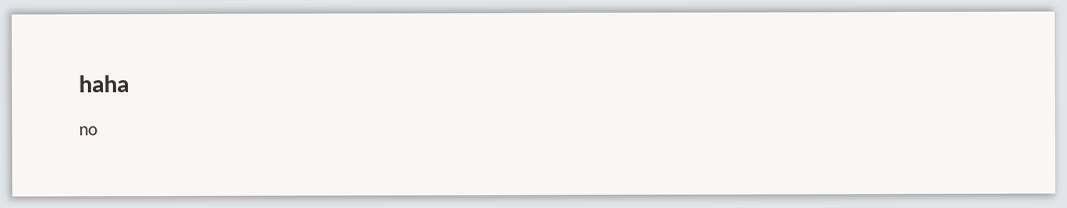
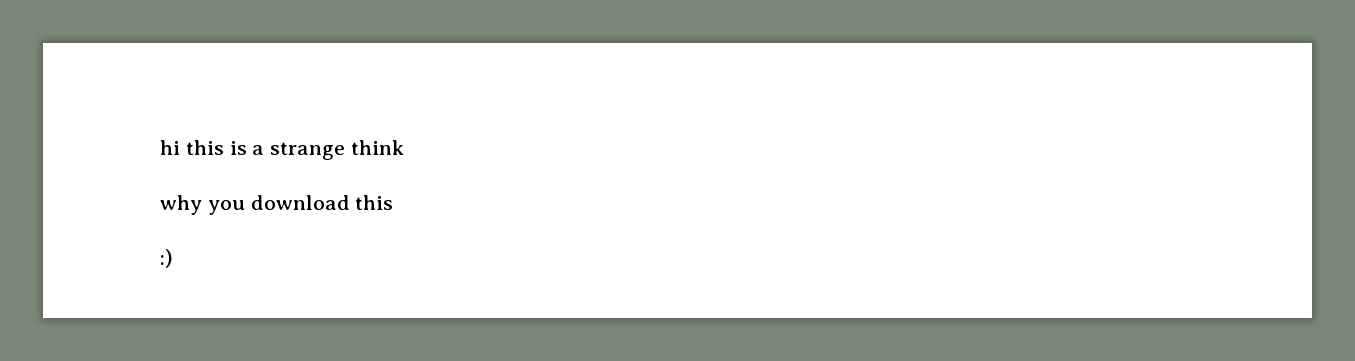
[78,75,129,93] [79,126,99,136] haha // no -> [160,140,405,160] [160,195,394,215] [160,249,173,268] hi this is a strange think // why you download this // :)

